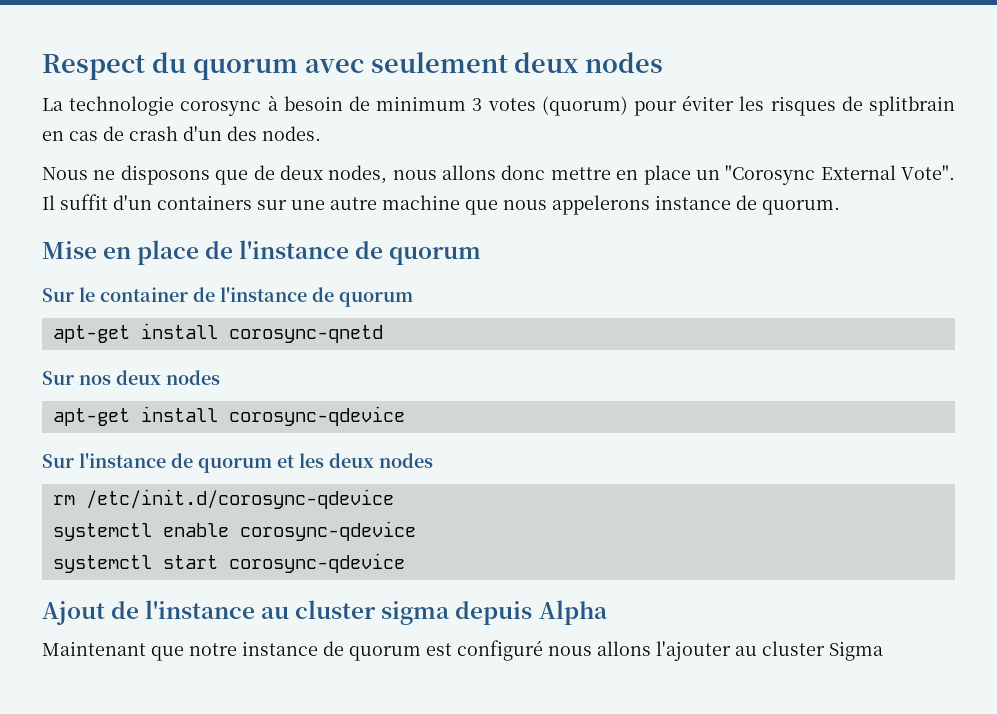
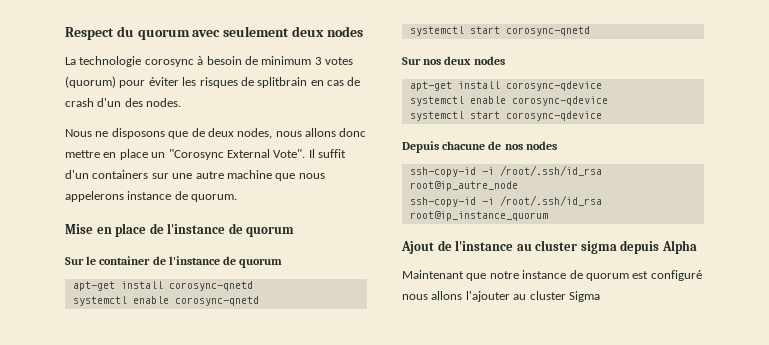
(383, 334) none -> [72,296,259,306] [409,26,590,36] // systemctl enable corosync-qnetd // systemctl start corosync-qnetd
[42,453,433,473] [52,489,394,509] // Sur l'instance de quorum et les deux nodes // rm /etc/init.d/corosync-qdevice -> (602, 86) none
(405, 563) none -> [402,141,557,153] [409,165,602,177] [409,181,518,191] [409,195,602,207] [409,211,548,221] // Depuis chacune de nos nodes // ssh-copy-id -i /root/.ssh/id_rsa root@ip_autre_node // ssh-copy-id -i /root/.ssh/id_rsa root@ip_instance_quorum

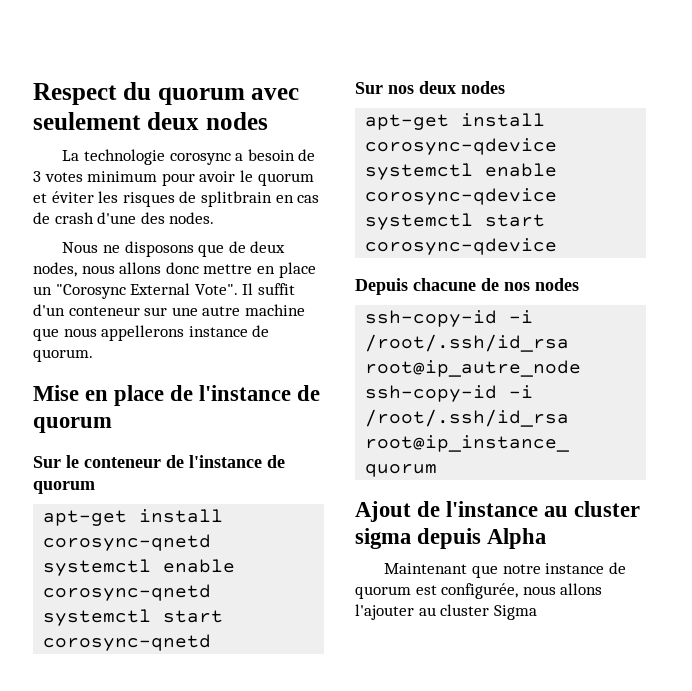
[197,56,204,65] à -> [235,153,244,161] a
[261,56,312,65] minimum -> (316, 155) none
[65,76,146,88] (quorum) pour -> [87,170,314,186] [33,193,47,203] minimum pour avoir le quorum et
[97,98,122,107] d'un -> [97,212,137,224] d'une
[92,170,149,179] containers -> [68,306,140,316] conteneur
[65,191,124,202] appelerons -> [101,325,185,341] appellerons
[99,256,151,265] container -> [84,457,161,468] conteneur
[650,270,702,281] configuré -> [441,583,519,599] configurée,

